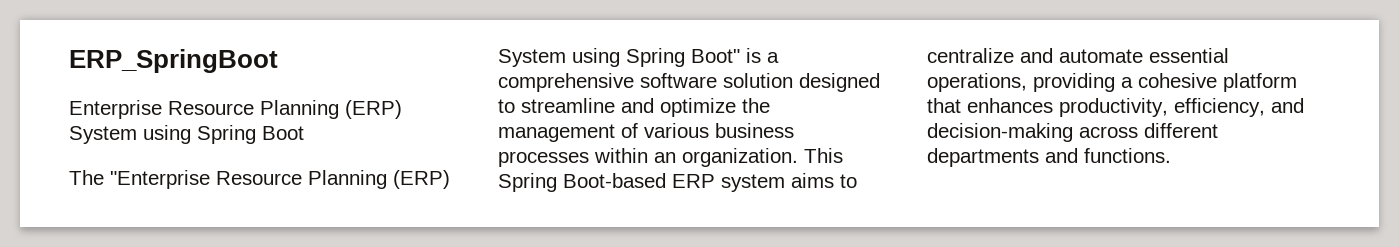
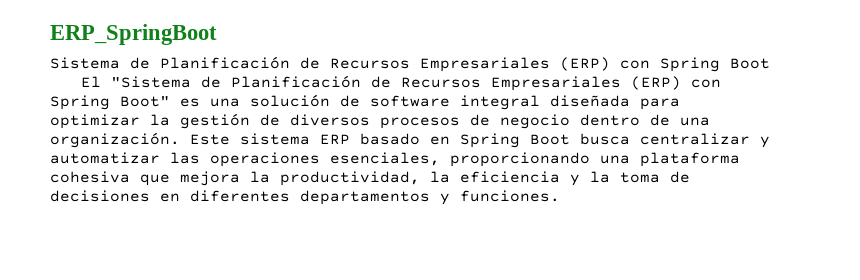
[69,100,402,119] [69,125,304,144] [69,170,450,189] [498,48,779,67] [498,73,880,92] [498,98,770,117] [498,123,794,142] [498,148,843,167] [498,173,857,192] [927,48,1229,63] [927,73,1297,92] [927,98,1304,117] [927,123,1218,142] [927,148,1171,167] Enterprise Resource Planning (ERP) System using Spring Boot // The "Enterprise Resource Planning (ERP) System using Spring Boot" is a comprehensive software solution designed to streamline and optimize the management of various business processes within an organization. This Spring Boot-based ERP system aims to centralize and automate essential operations, providing a cohesive platform that enhances productivity, efficiency, and decision-making across different departments and functions. -> [50,56,770,72] [81,75,722,91] [50,94,680,110] [50,113,710,129] [50,132,770,148] [50,152,740,167] [50,171,690,186] [50,190,560,205] Sistema de Planificación de Recursos Empresariales (ERP) con Spring Boot // El "Sistema de Planificación de Recursos Empresariales (ERP) con Spring Boot" es una solución de software integral diseñada para optimizar la gestión de diversos procesos de negocio dentro de una organización. Este sistema ERP basado en Spring Boot busca centralizar y automatizar las operaciones esenciales, proporcionando una plataforma cohesiva que mejora la productividad, la eficiencia y la toma de decisiones en diferentes departamentos y funciones.

